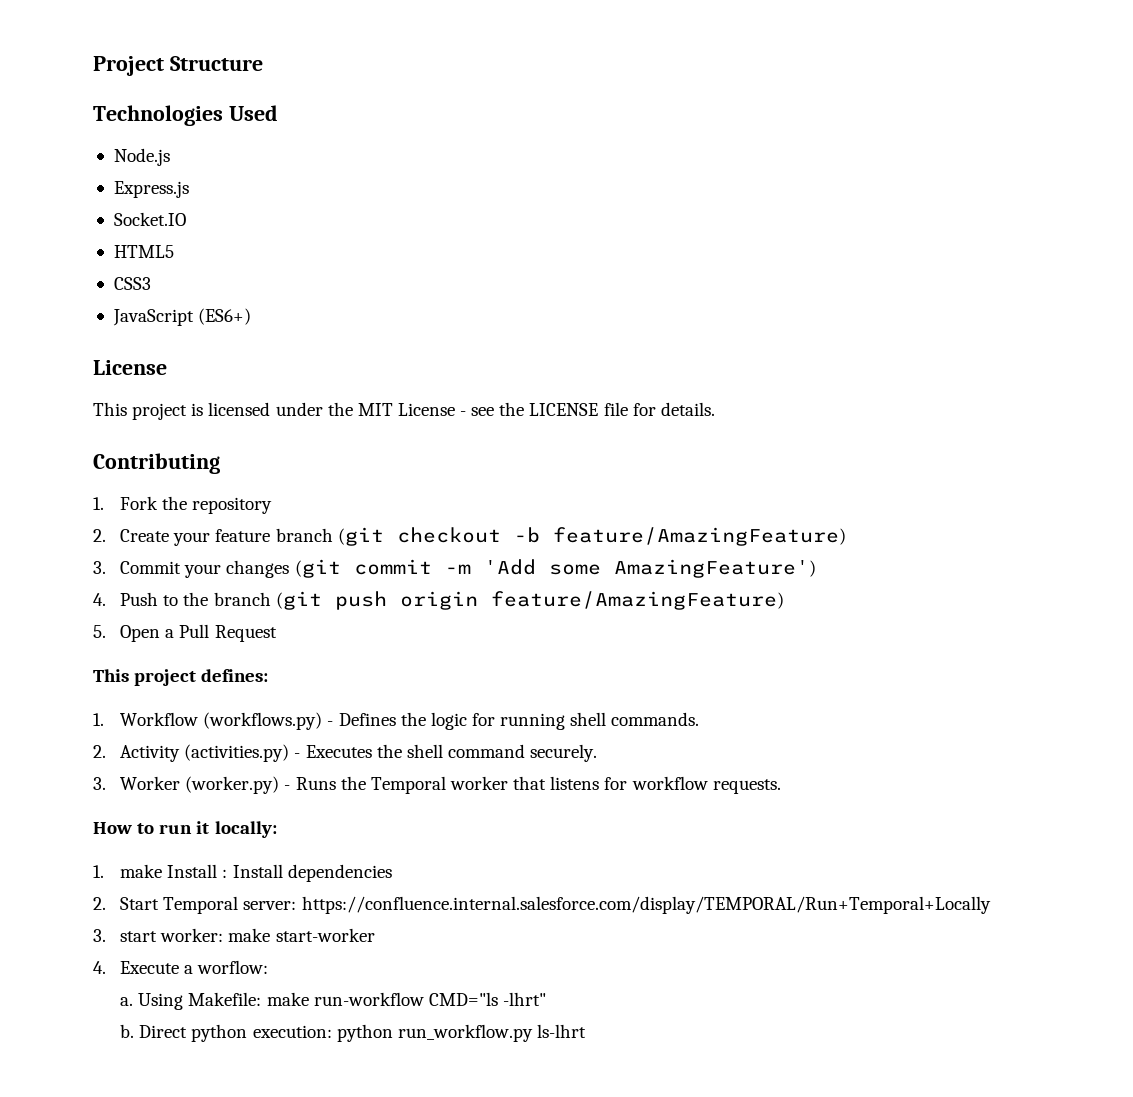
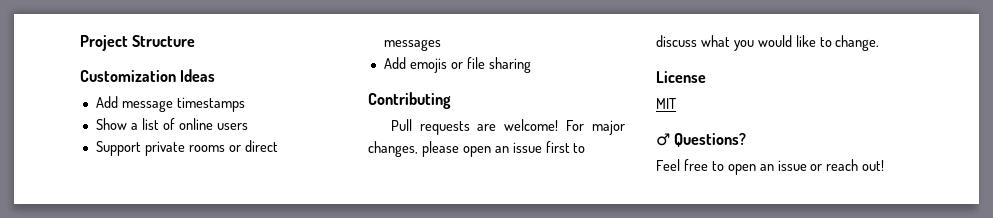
[93,105,278,126] [113,148,170,166] [113,181,189,198] [113,212,186,226] [113,245,174,258] [113,277,151,290] [112,308,252,326] [93,360,167,375] [93,402,715,420] [93,453,220,474] [93,496,273,514] [93,527,846,546] [93,559,816,578] [93,591,784,610] [93,624,277,642] [93,669,269,686] [93,712,700,730] [93,744,598,762] [93,776,781,794] [93,821,277,838] [93,864,392,882] [93,896,991,914] [93,928,375,942] [93,960,269,974] [120,992,546,1010] [120,1024,586,1042] Technologies Used // Node.js // Express.js // Socket.IO // HTML5 // CSS3 // JavaScript (ES6+) // License // This project is licensed under the MIT License - see the LICENSE file for details. // Contributing // 1. Fork the repository // 2. Create your feature branch (git checkout -b feature/AmazingFeature) // 3. Commit your changes (git commit -m 'Add some AmazingFeature') // 4. Push to the branch (git push origin feature/AmazingFeature) // 5. Open a Pull Request // This project defines: // 1. Workflow (workflows.py) - Defines the logic for running shell commands. // 2. Activity (activities.py) - Executes the shell command securely. // 3. Worker (worker.py) - Runs the Temporal worker that listens for workflow requests. // How to run it locally: // 1. make Install : Install dependencies // 2. Start Temporal server: https://confluence.internal.salesforce.com/display/TEMPORAL/Run+Temporal+Locally // 3. start worker: make start-worker // 4. Execute a worflow: // a. Using Makefile: make run-workflow CMD="ls -lhrt" // b. Direct python execution: python run_workflow.py ls-lhrt -> [80,69,216,82] [95,96,245,112] [95,118,248,130] [95,140,278,156] [383,39,441,51] [383,57,531,73] [368,92,451,109] [391,119,625,135] [368,141,586,157] [656,35,880,51] [656,71,706,83] [656,98,676,109] [656,133,747,147] [656,159,885,175] Customization Ideas // Add message timestamps // Show a list of online users // Support private rooms or direct messages // Add emojis or file sharing // Contributing // Pull requests are welcome! For major changes, please open an issue first to discuss what you would like to change. // License // MIT // ♂ Questions? // Feel free to open an issue or reach out!

